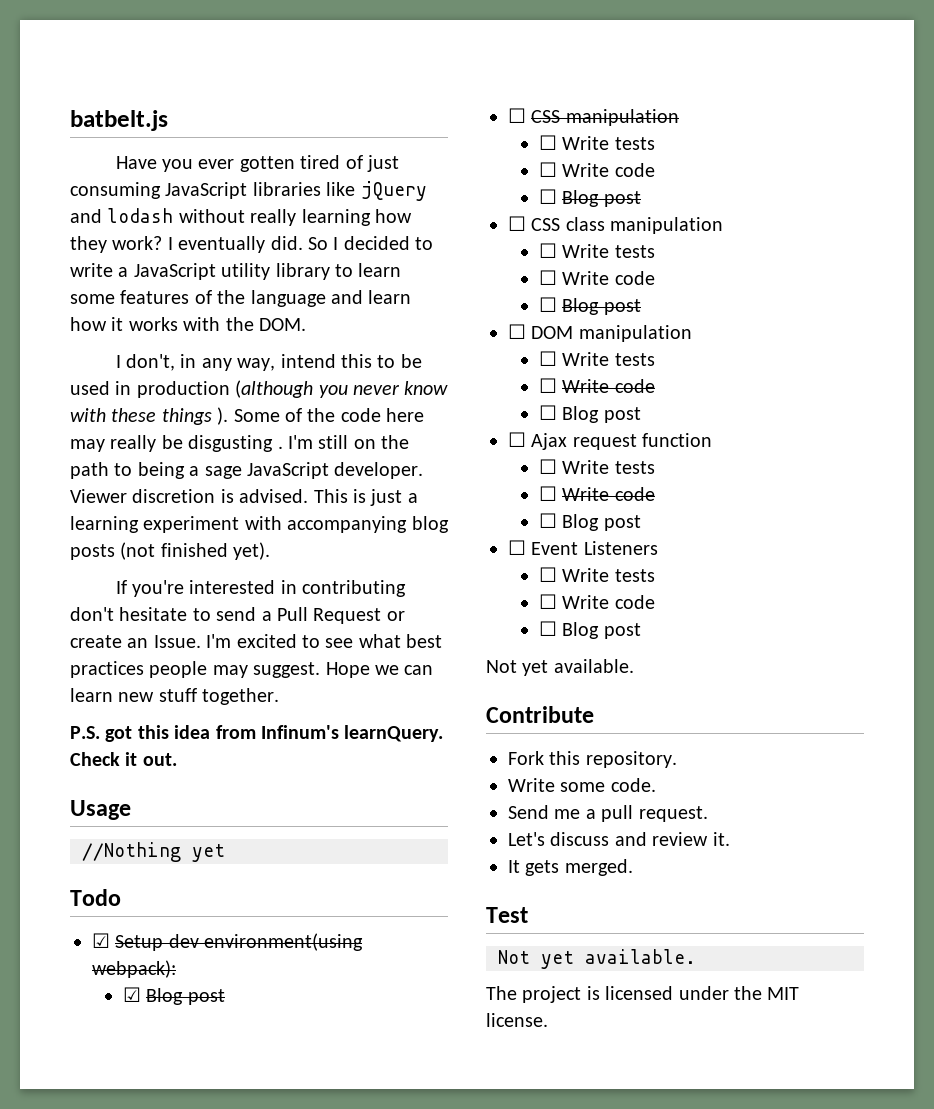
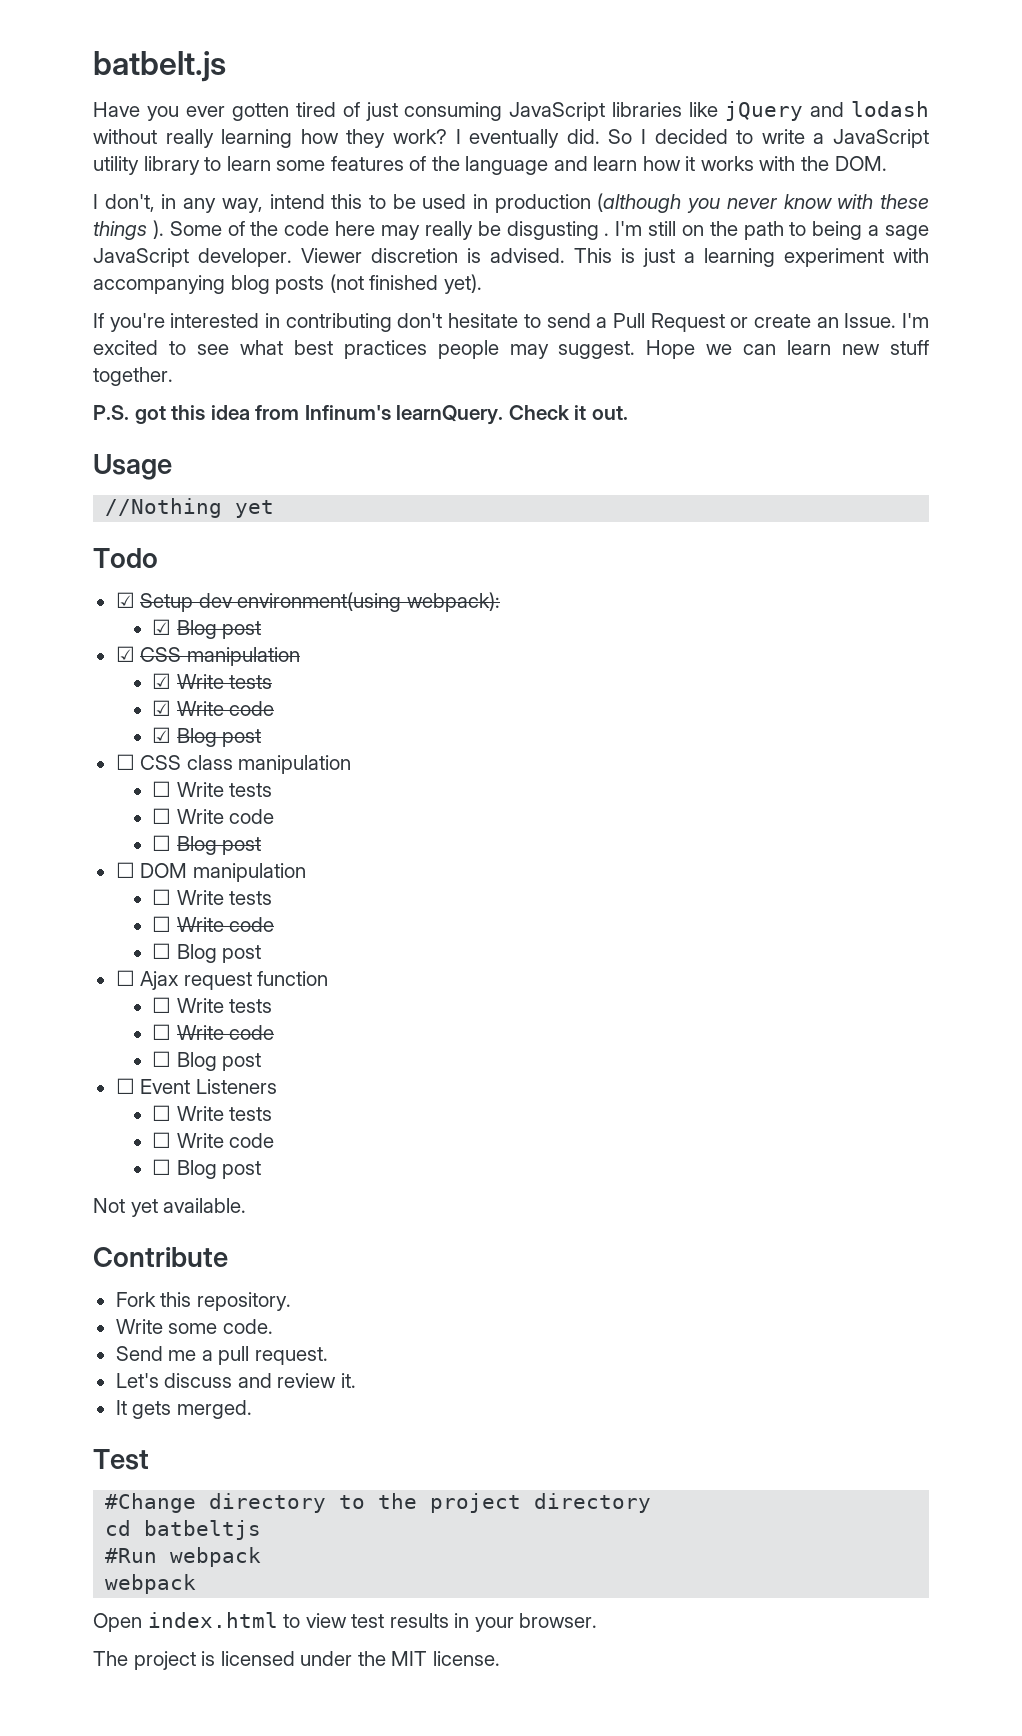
[508,108,526,123] ☐ -> [115,646,135,662] ☑
[538,135,655,150] [538,162,655,177] [538,189,557,204] ☐ Write tests // ☐ Write code // ☐ -> [152,673,273,689] [152,700,275,716] [152,727,172,743] ☑ Write tests // ☑ Write code // ☑
[498,949,696,969] Not yet available. -> [105,1493,652,1513] [105,1520,262,1540] [105,1547,262,1567] [105,1574,197,1594] [93,1612,598,1632] #Change directory to the project directory // cd batbeltjs // #Run webpack // webpack // Open index.html to view test results in your browser.

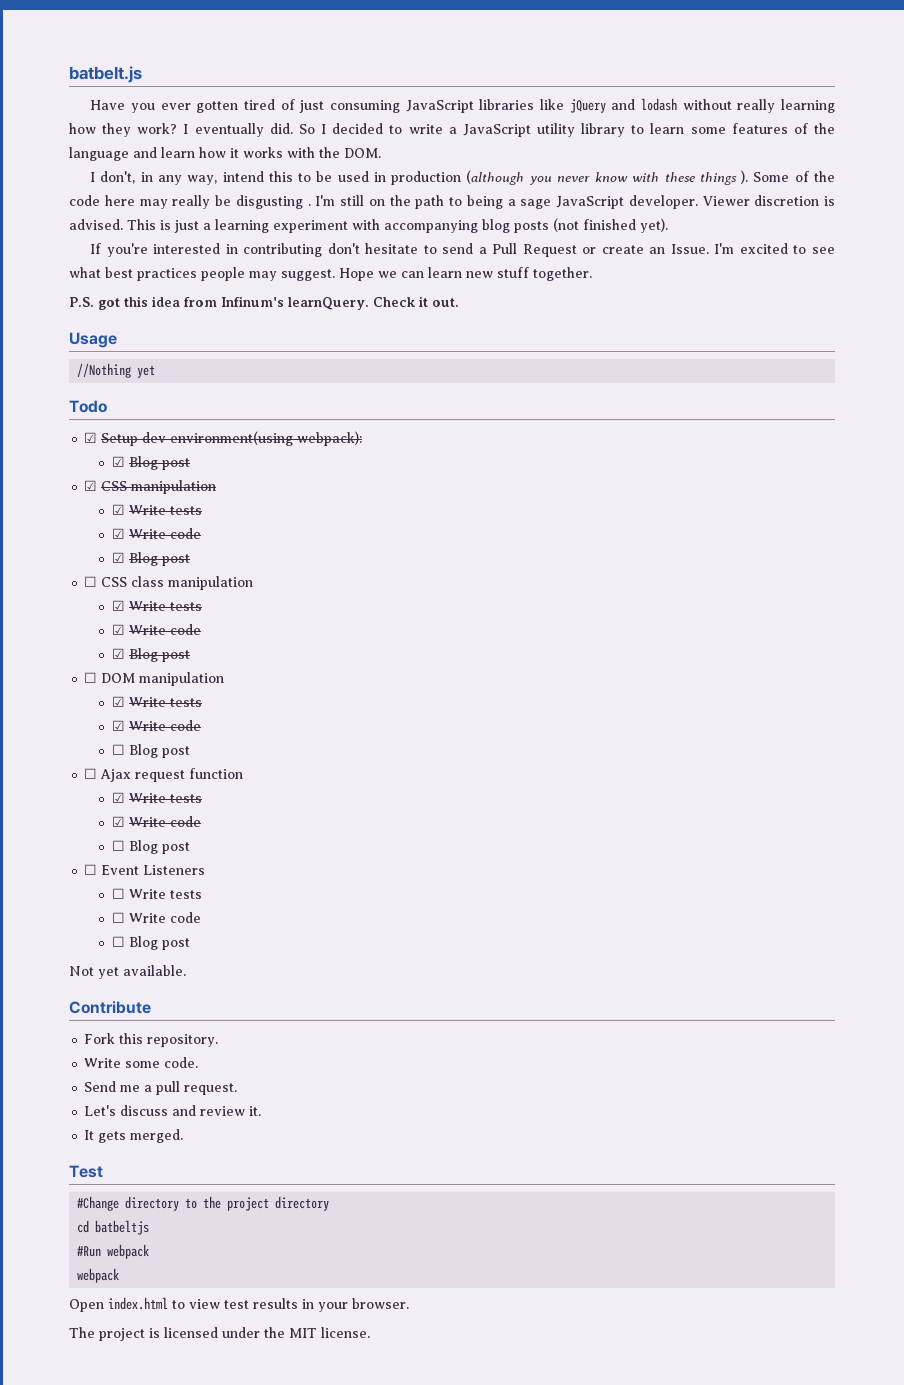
[152,781,273,797] [152,808,275,824] [152,835,172,851] ☐ Write tests // ☐ Write code // ☐ -> [112,600,203,611] [112,624,202,635] [112,648,126,659] ☑ Write tests // ☑ Write code // ☑
[152,889,273,905] [152,916,172,932] ☐ Write tests // ☐ -> [112,696,203,707] [112,720,126,731] ☑ Write tests // ☑
[152,997,273,1013] [152,1024,172,1040] ☐ Write tests // ☐ -> [112,792,203,803] [112,816,126,827] ☑ Write tests // ☑

